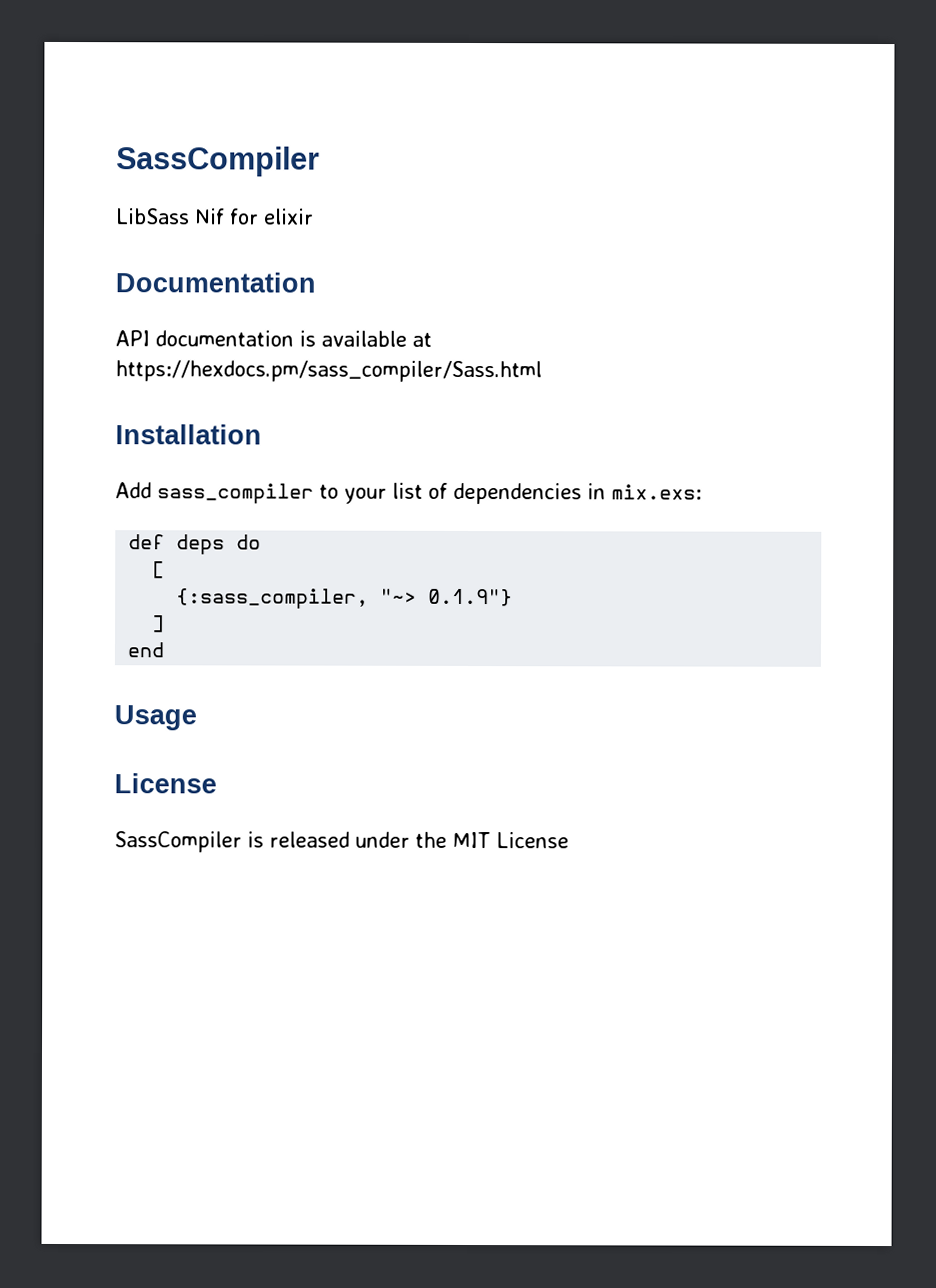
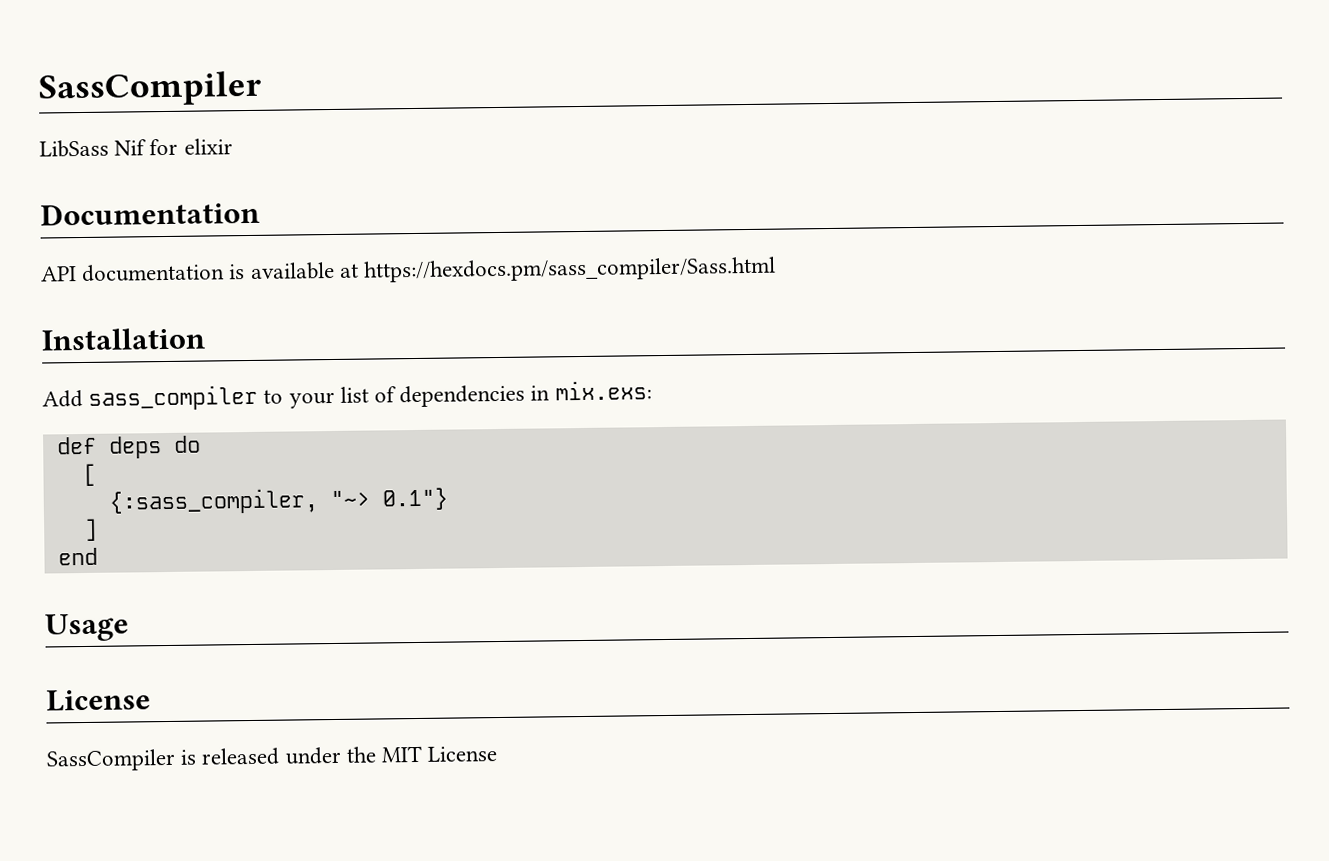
[428,588,514,607] 0.1.9"} -> [381,487,448,511] 0.1"}

